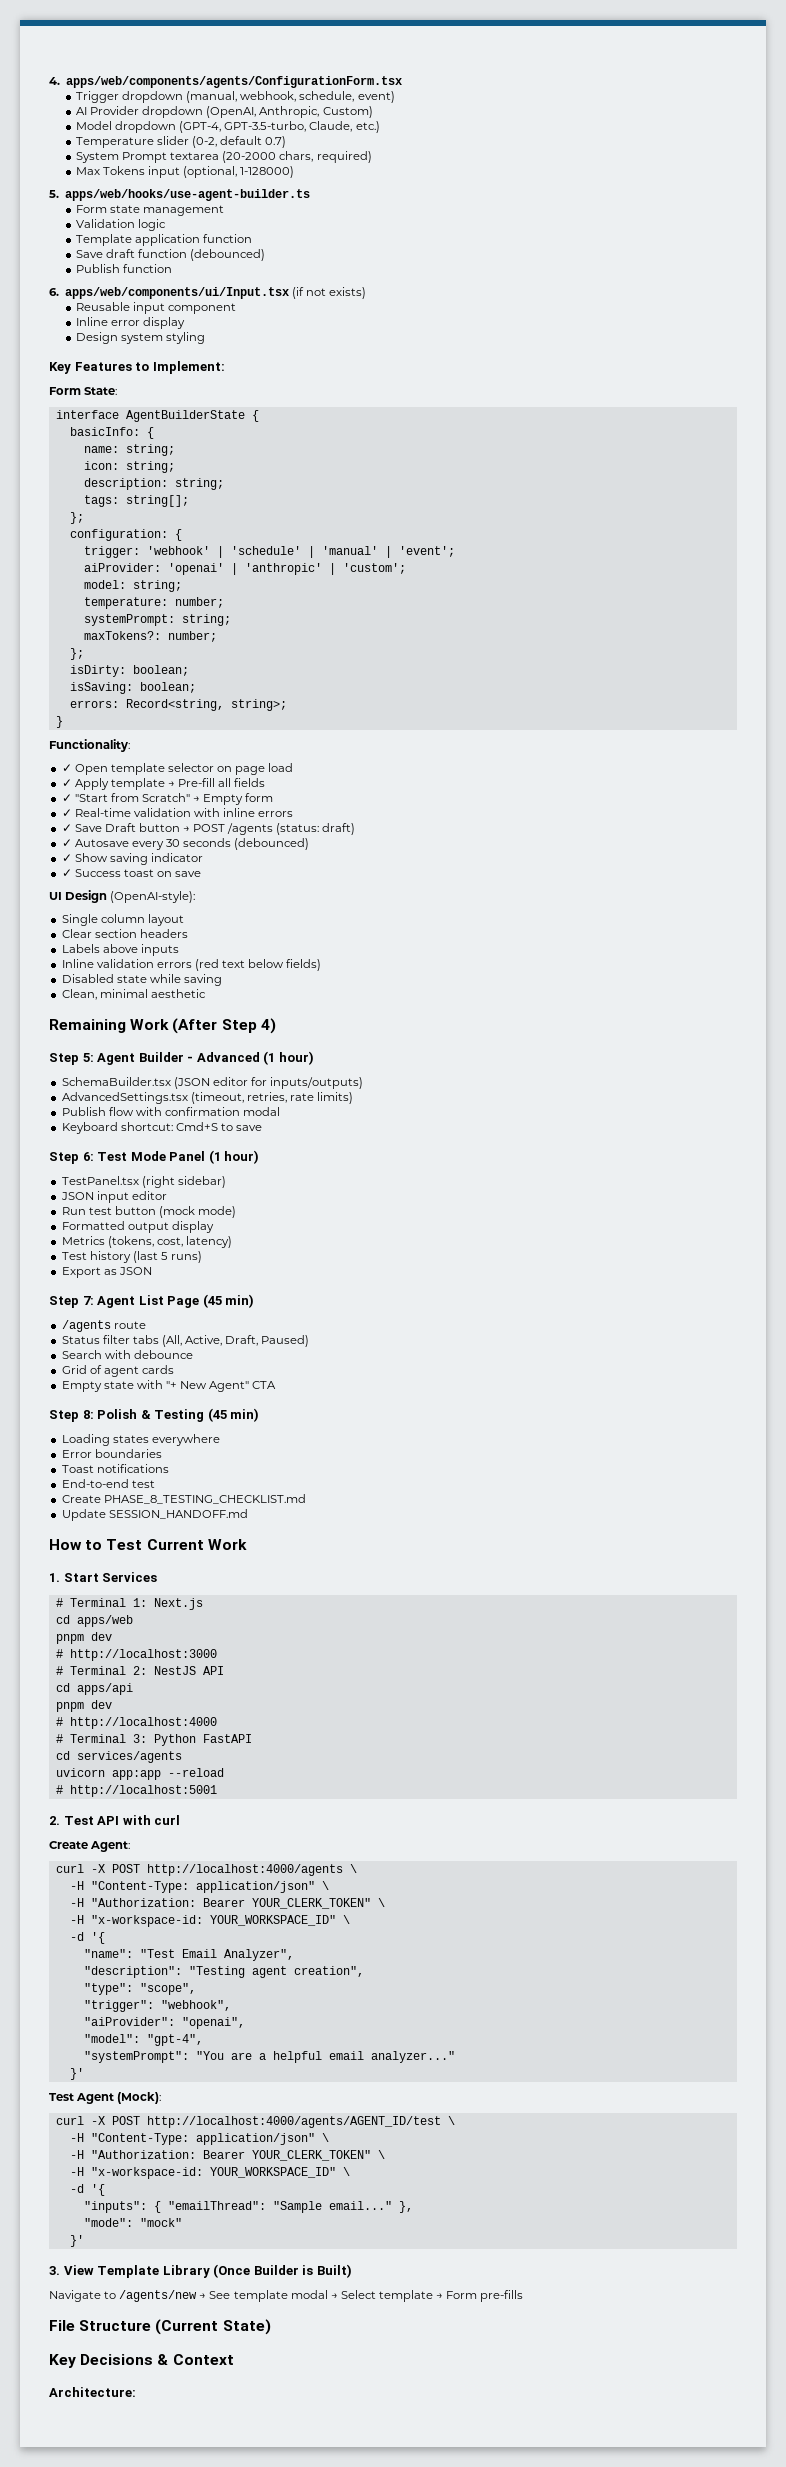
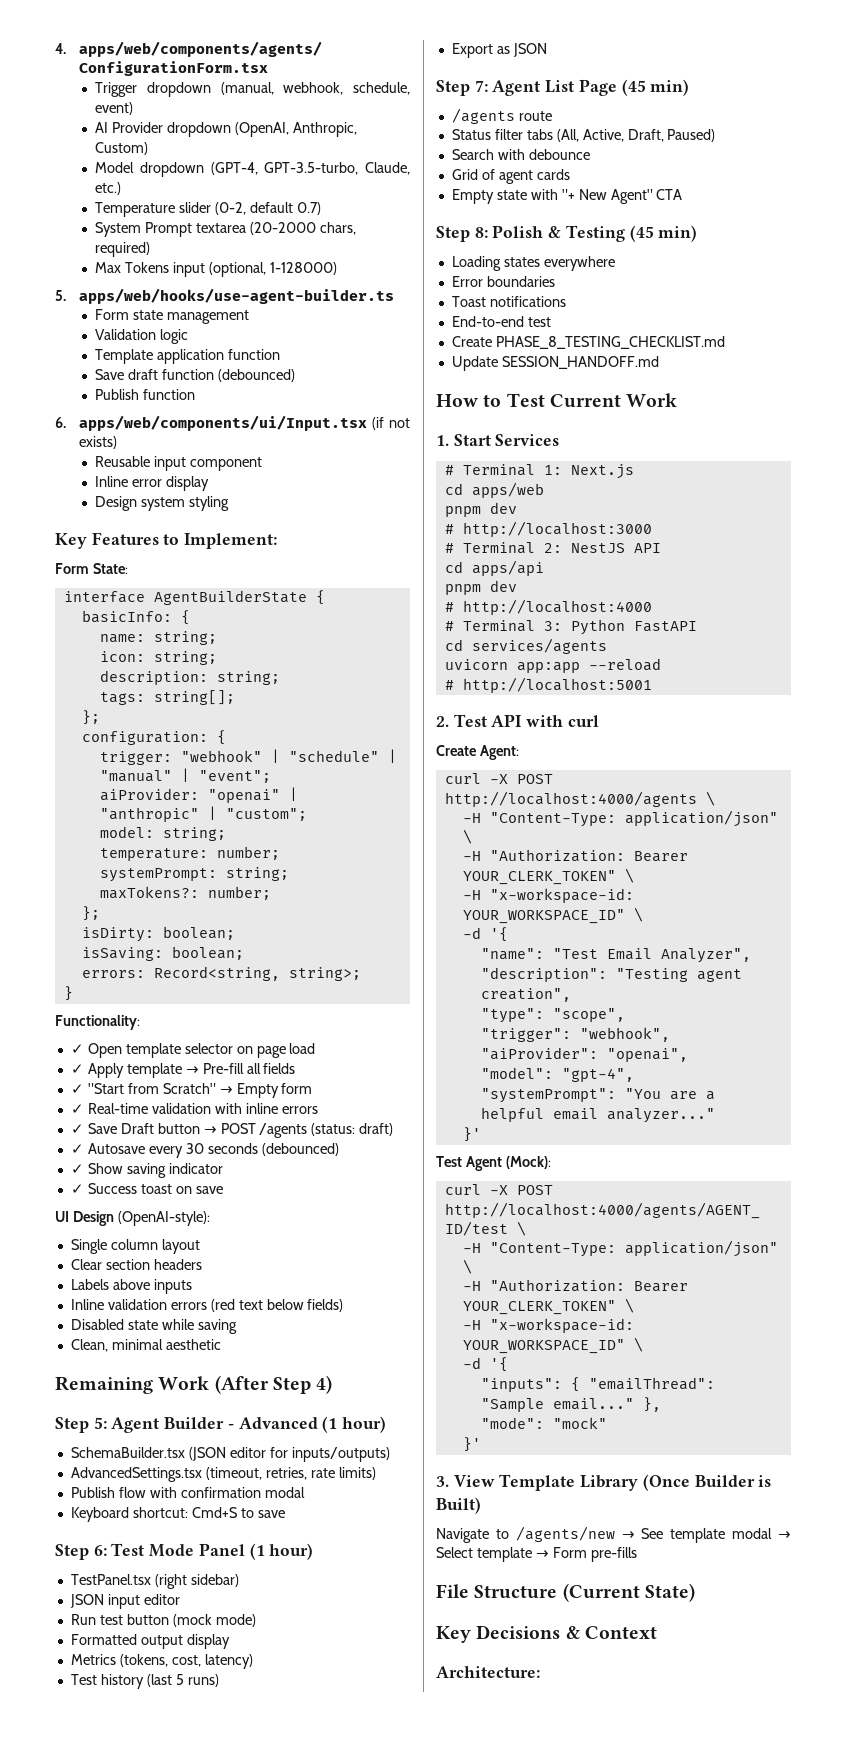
[146,546,455,558] [83,563,406,575] 'webhook' | 'schedule' | 'manual' | 'event'; // aiProvider: 'openai' | 'anthropic' | 'custom'; -> [180,749,397,763] [99,768,271,783] [99,787,298,803] [99,806,307,822] "webhook" | "schedule" | "manual" | "event"; // aiProvider: "openai" | "anthropic" | "custom";

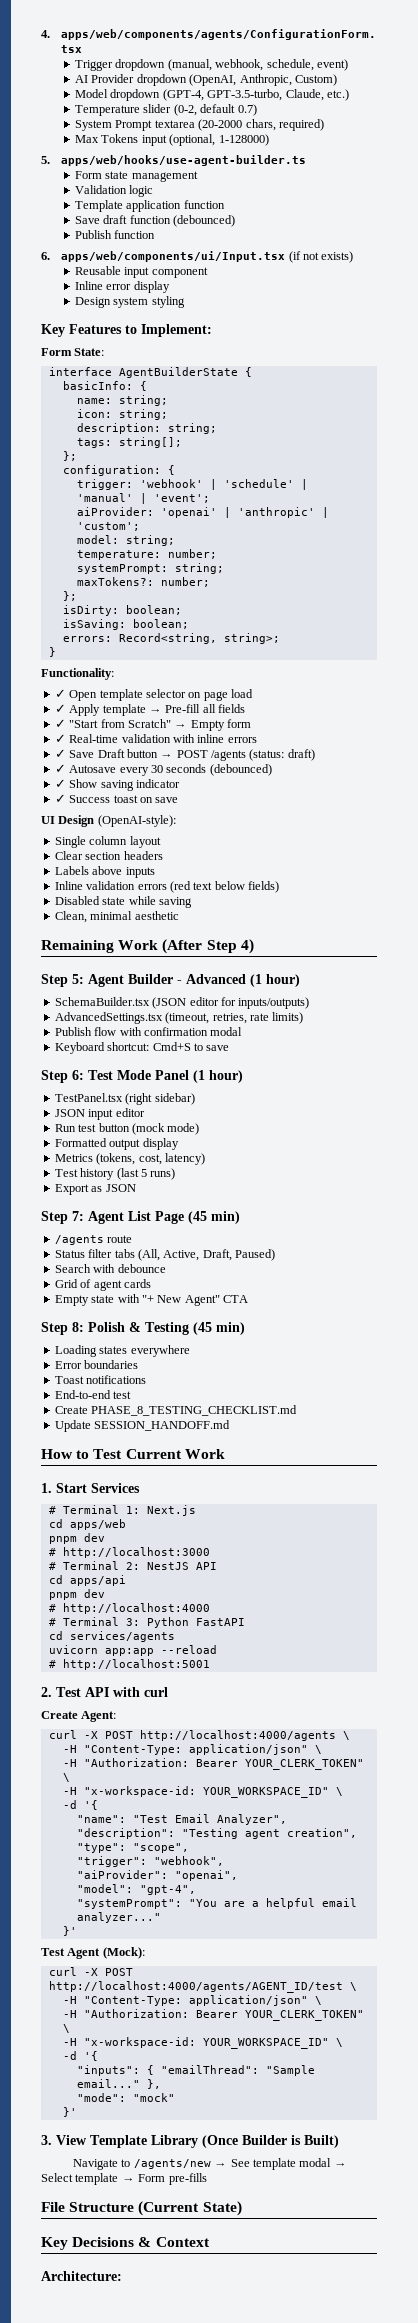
[180,749,397,763] [99,768,271,783] [99,787,298,803] [99,806,307,822] "webhook" | "schedule" | "manual" | "event"; // aiProvider: "openai" | "anthropic" | "custom"; -> [139,479,308,490] [76,493,210,504] [76,507,329,518] [76,522,140,531] 'webhook' | 'schedule' | 'manual' | 'event'; // aiProvider: 'openai' | 'anthropic' | 'custom';

